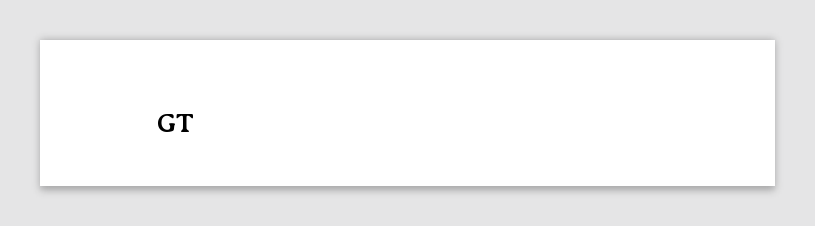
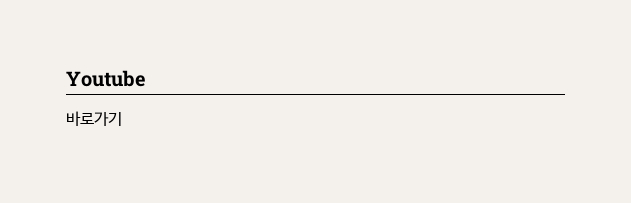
[157,114,194,132] GT -> [66,70,146,87] [66,111,122,126] Youtube // 바로가기

